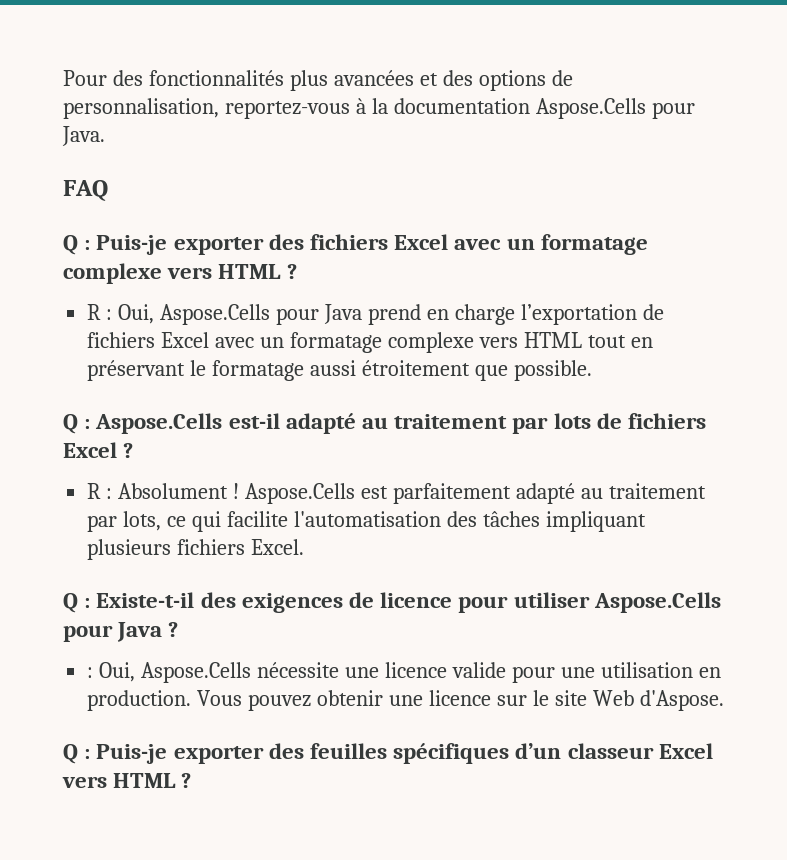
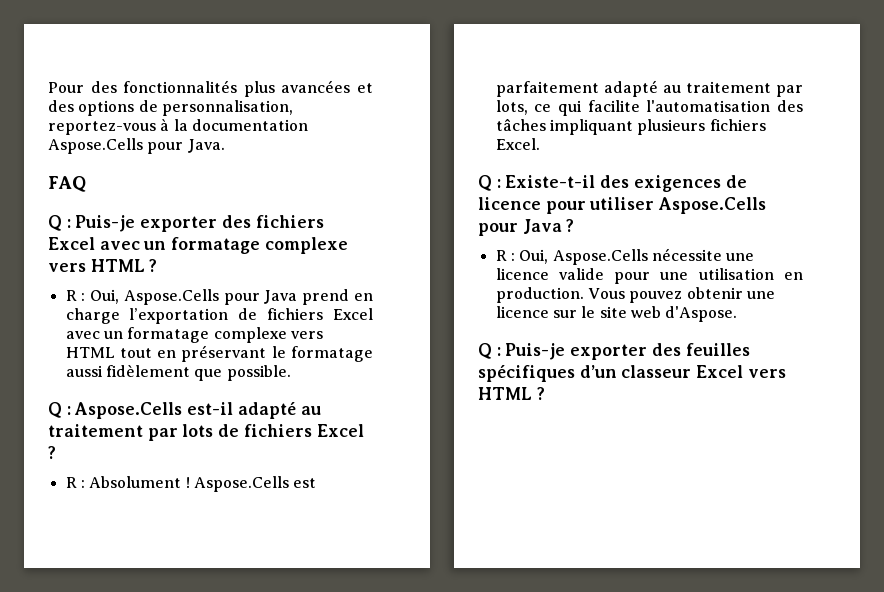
[361,360,470,376] étroitement -> [105,365,190,377] fidèlement
(179, 629) none -> [495,250,507,261] R
[592,690,634,706] Web -> [630,306,661,318] web

